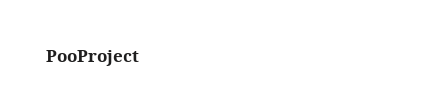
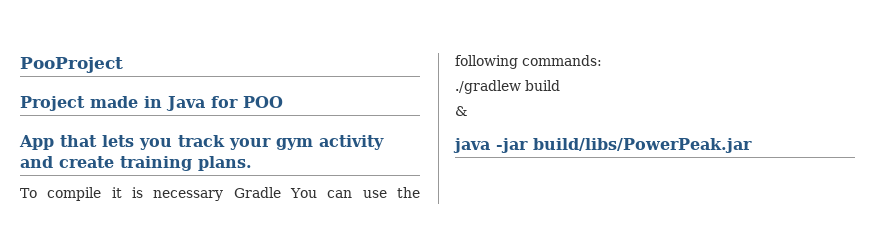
(139, 58) none -> [20,96,283,111] [19,135,384,150] [20,156,252,171] [20,187,420,201] [455,55,602,69] [455,80,560,94] [455,106,467,116] [453,138,752,153] // Project made in Java for POO // App that lets you track your gym activity and create training plans. // To compile it is necessary Gradle You can use the following commands: // ./gradlew build // & // java -jar build/libs/PowerPeak.jar

